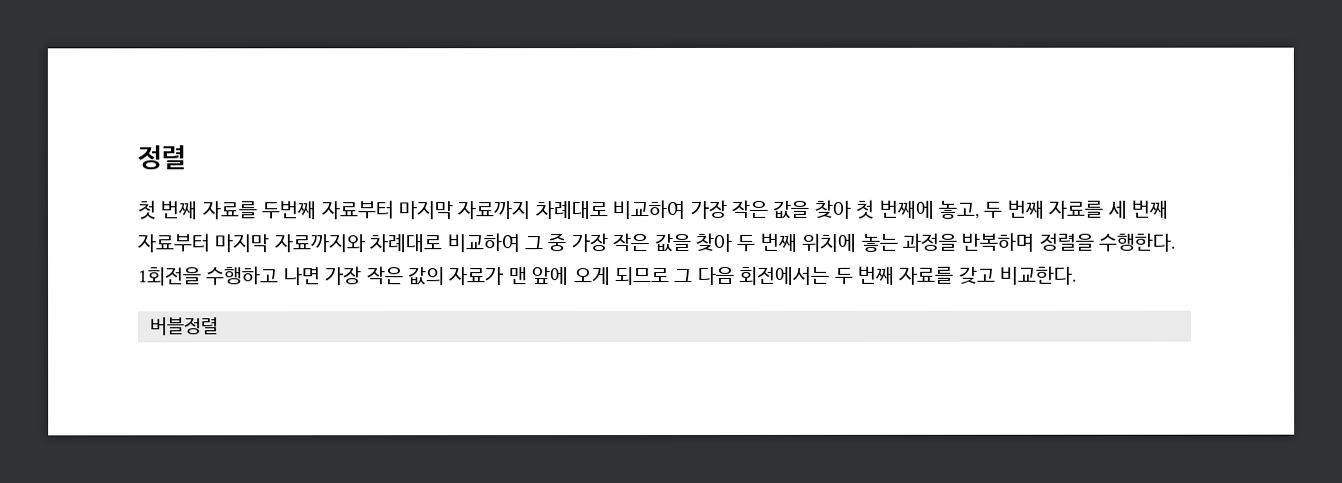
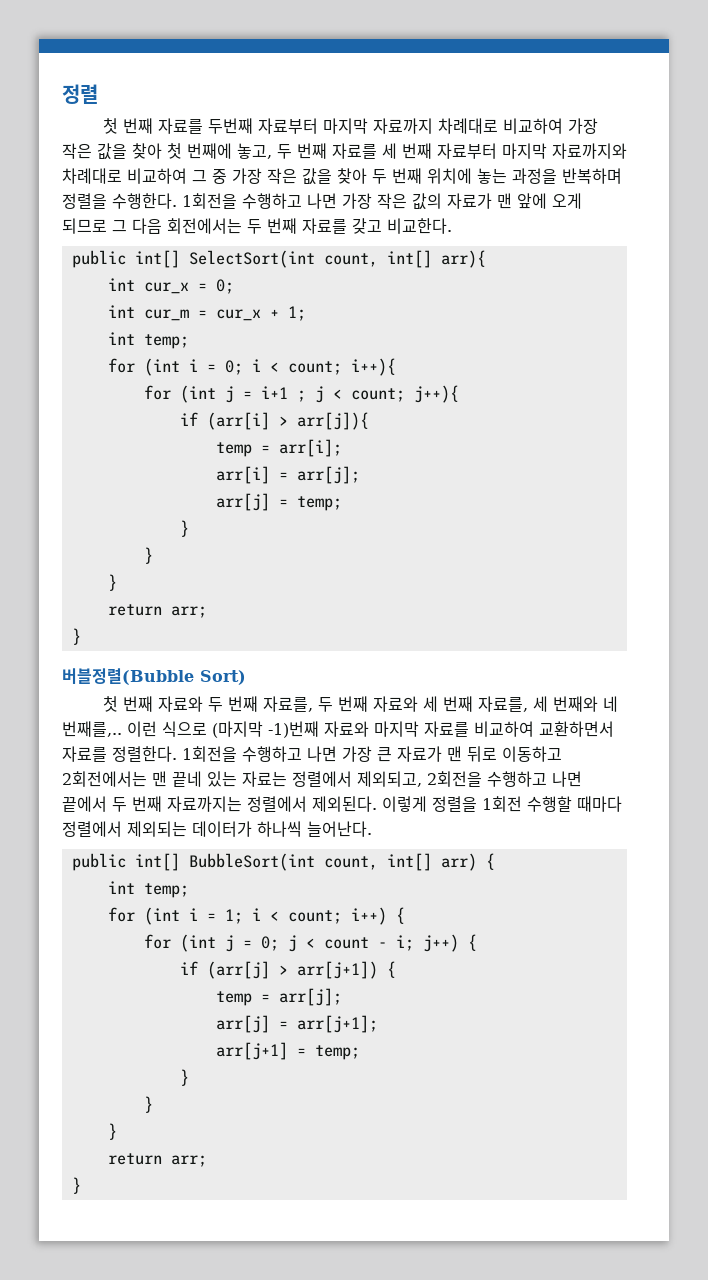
[150,317,219,336] 버블정렬 -> [71,250,486,268] [107,278,234,294] [107,305,306,321] [107,332,189,349] [107,358,396,376] [143,385,459,403] [179,412,369,430] [215,439,342,457] [215,466,360,484] [215,493,342,511] [179,520,189,537] [143,547,153,564] [107,574,117,591] [107,604,207,618] [71,628,81,645] [62,668,246,685] [102,696,618,712] [62,721,614,738] [62,746,562,762] [62,771,582,787] [62,796,622,812] [62,821,372,837] [71,853,495,871] [107,881,189,898] [107,907,405,925] [143,934,477,952] [179,961,396,979] [215,988,342,1006] [215,1015,378,1033] [215,1042,360,1060] [179,1069,189,1086] [143,1096,153,1113] [107,1123,117,1140] [107,1153,207,1167] [71,1177,81,1194] public int[] SelectSort(int count, int[] arr){ // int cur_x = 0; // int cur_m = cur_x + 1; // int temp; // for (int i = 0; i < count; i++){ // for (int j = i+1 ; j < count; j++){ // if (arr[i] > arr[j]){ // temp = arr[i]; // arr[i] = arr[j]; // arr[j] = temp; // } // } // } // return arr; // } // 버블정렬(Bubble Sort) // 첫 번째 자료와 두 번째 자료를, 두 번째 자료와 세 번째 자료를, 세 번째와 네 번째를,.. 이런 식으로 (마지막 -1)번째 자료와 마지막 자료를 비교하여 교환하면서 자료를 정렬한다. 1회전을 수행하고 나면 가장 큰 자료가 맨 뒤로 이동하고 2회전에서는 맨 끝네 있는 자료는 정렬에서 제외되고, 2회전을 수행하고 나면 끝에서 두 번째 자료까지는 정렬에서 제외된다. 이렇게 정렬을 1회전 수행할 때마다 정렬에서 제외되는 데이터가 하나씩 늘어난다. // public int[] BubbleSort(int count, int[] arr) { // int temp; // for (int i = 1; i < count; i++) { // for (int j = 0; j < count - i; j++) { // if (arr[j] > arr[j+1]) { // temp = arr[j]; // arr[j] = arr[j+1]; // arr[j+1] = temp; // } // } // } // return arr; // }

